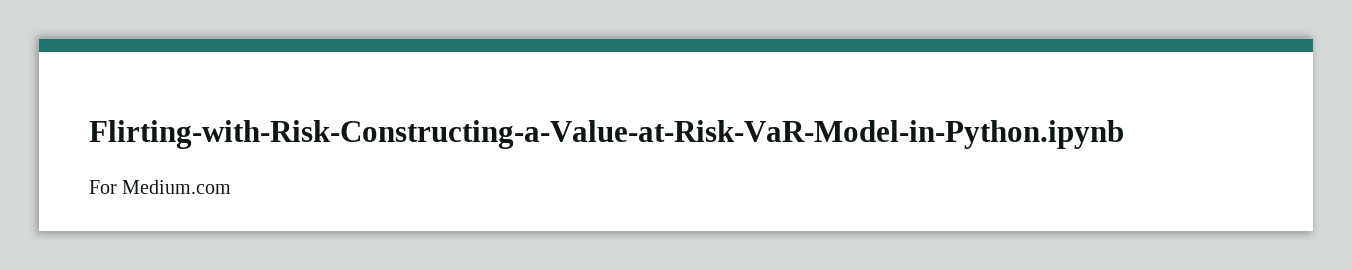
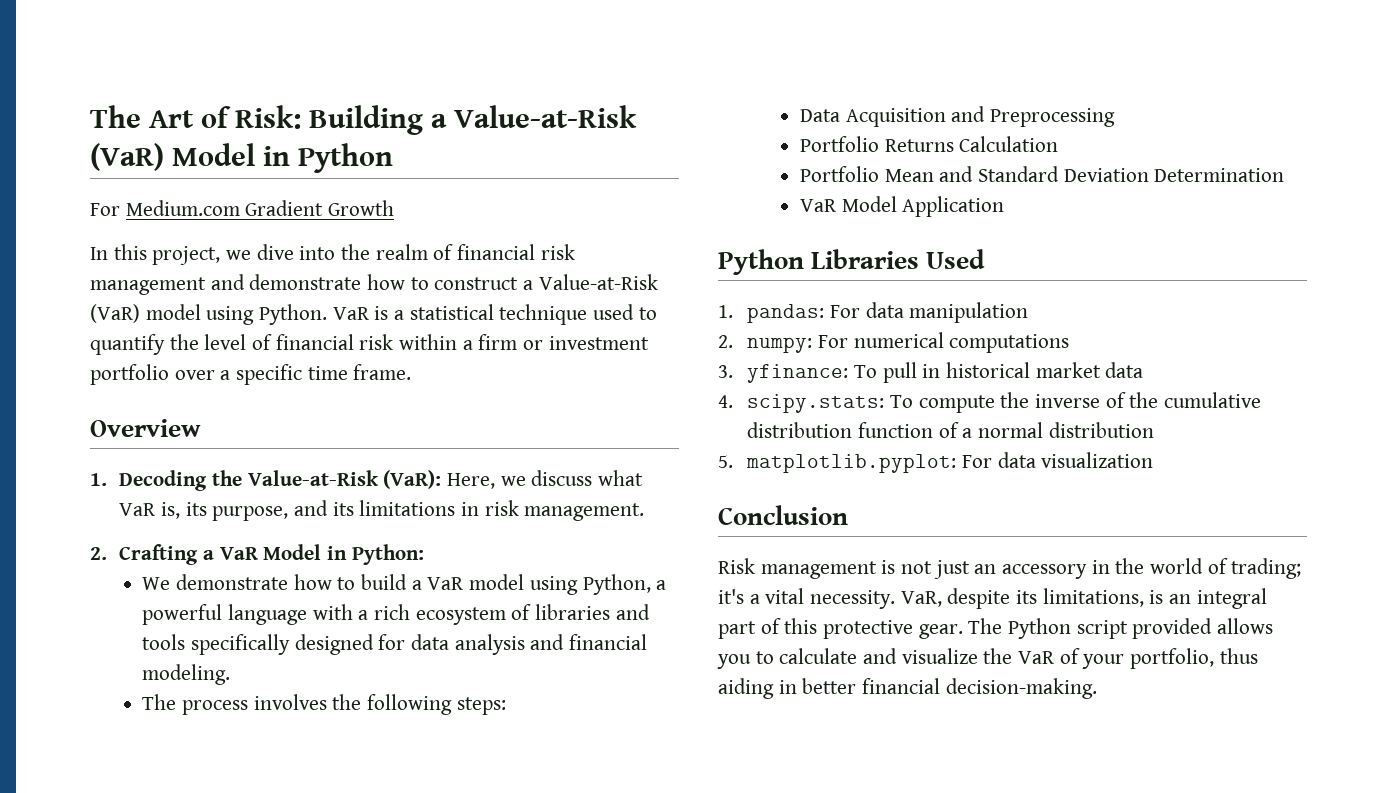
[89,120,1124,149] [89,180,232,194] Flirting-with-Risk-Constructing-a-Value-at-Risk-VaR-Model-in-Python.ipynb // For Medium.com -> [90,105,637,135] [90,143,393,173] [90,200,395,216] [90,244,575,265] [90,274,658,295] [90,304,657,325] [90,334,649,355] [90,364,412,385] [90,419,201,437] [90,470,644,491] [119,500,645,521] [90,544,424,565] [142,574,667,595] [142,604,650,625] [142,634,648,655] [142,664,231,685] [142,694,506,715] [799,106,1115,127] [799,136,1059,152] [799,166,1285,182] [799,196,1005,217] [718,249,986,275] [718,302,1029,323] [718,332,1070,353] [718,362,1144,383] [718,392,1262,413] [747,422,1154,438] [718,452,1154,473] [718,505,848,525] [718,558,1302,579] [718,588,1267,609] [718,618,1274,639] [717,648,1258,669] [718,678,1097,699] The Art of Risk: Building a Value-at-Risk (VaR) Model in Python // For Medium.com Gradient Growth // In this project, we dive into the realm of financial risk management and demonstrate how to construct a Value-at-Risk (VaR) model using Python. VaR is a statistical technique used to quantify the level of financial risk within a firm or investment portfolio over a specific time frame. // Overview // 1. Decoding the Value-at-Risk (VaR): Here, we discuss what VaR is, its purpose, and its limitations in risk management. // 2. Crafting a VaR Model in Python: // We demonstrate how to build a VaR model using Python, a powerful language with a rich ecosystem of libraries and tools specifically designed for data analysis and financial modeling. // The process involves the following steps: // Data Acquisition and Preprocessing // Portfolio Returns Calculation // Portfolio Mean and Standard Deviation Determination // VaR Model Application // Python Libraries Used // 1. pandas: For data manipulation // 2. numpy: For numerical computations // 3. yfinance: To pull in historical market data // 4. scipy.stats: To compute the inverse of the cumulative distribution function of a normal distribution // 5. matplotlib.pyplot: For data visualization // Conclusion // Risk management is not just an accessory in the world of trading; it's a vital necessity. VaR, despite its limitations, is an integral part of this protective gear. The Python script provided allows you to calculate and visualize the VaR of your portfolio, thus aiding in better financial decision-making.

